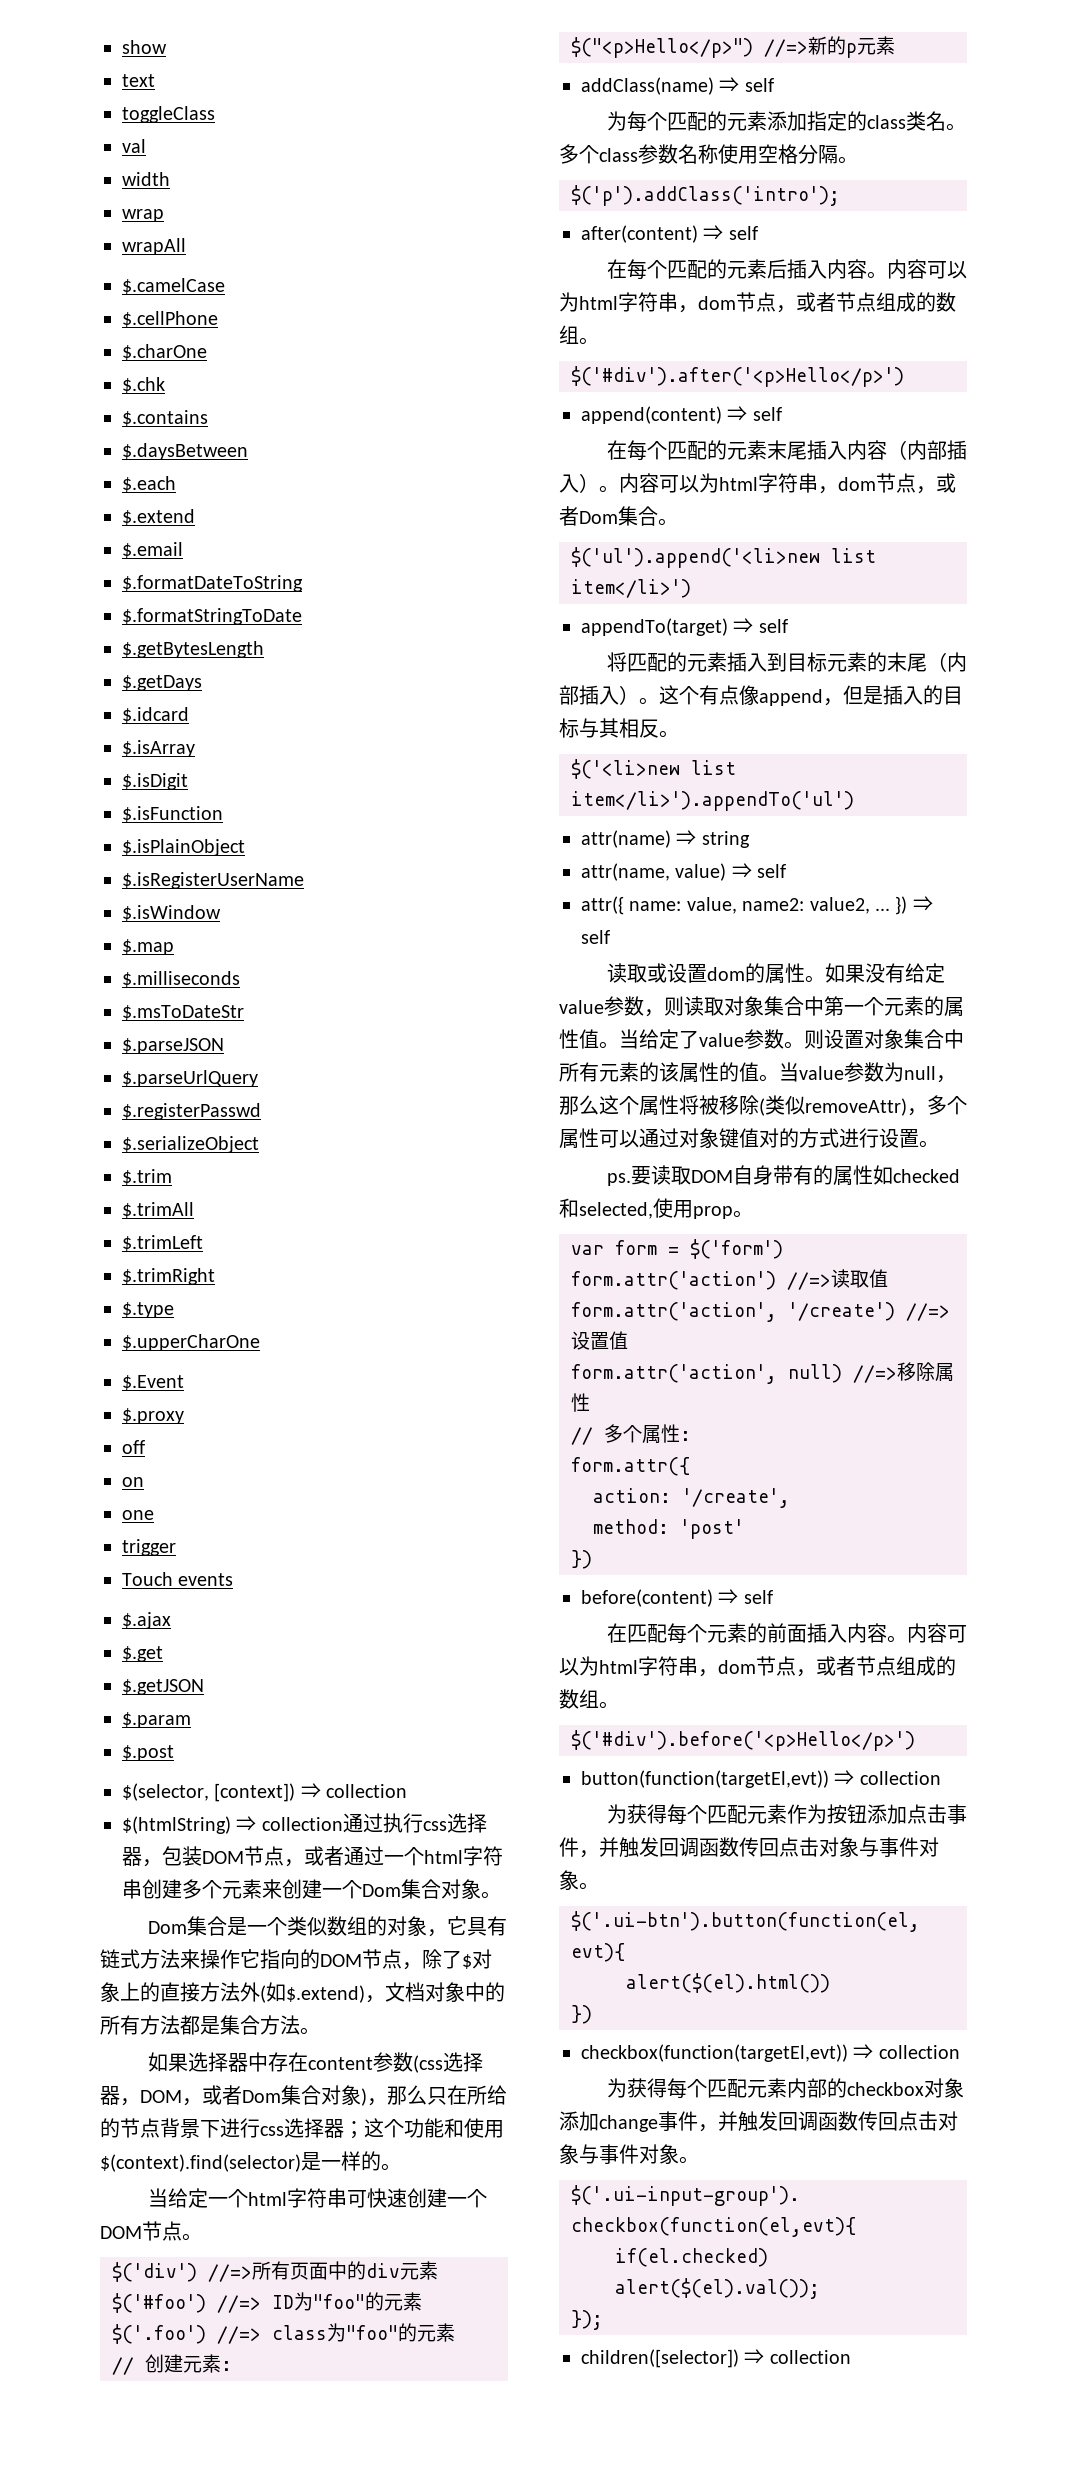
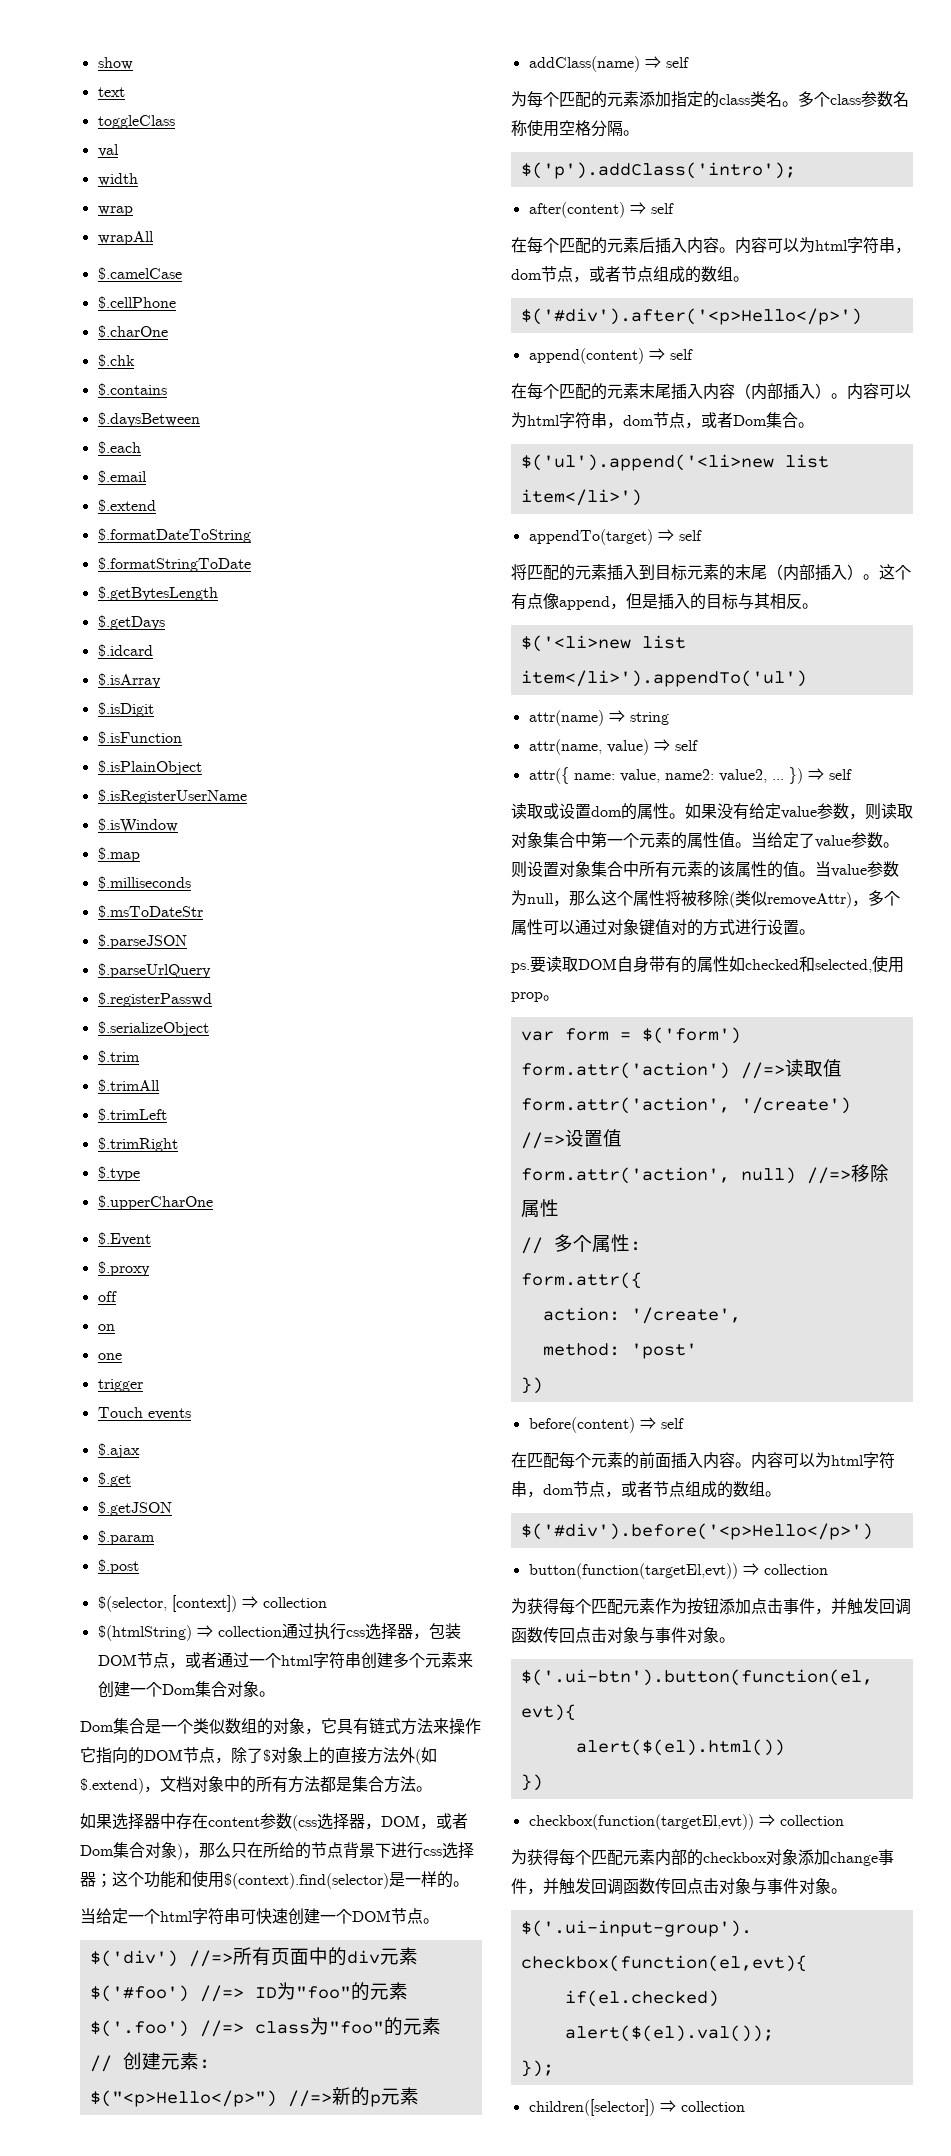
(176, 484) none -> [97,470,147,483] // $.email
[122,542,183,558] // $.email -> (156, 505) none

